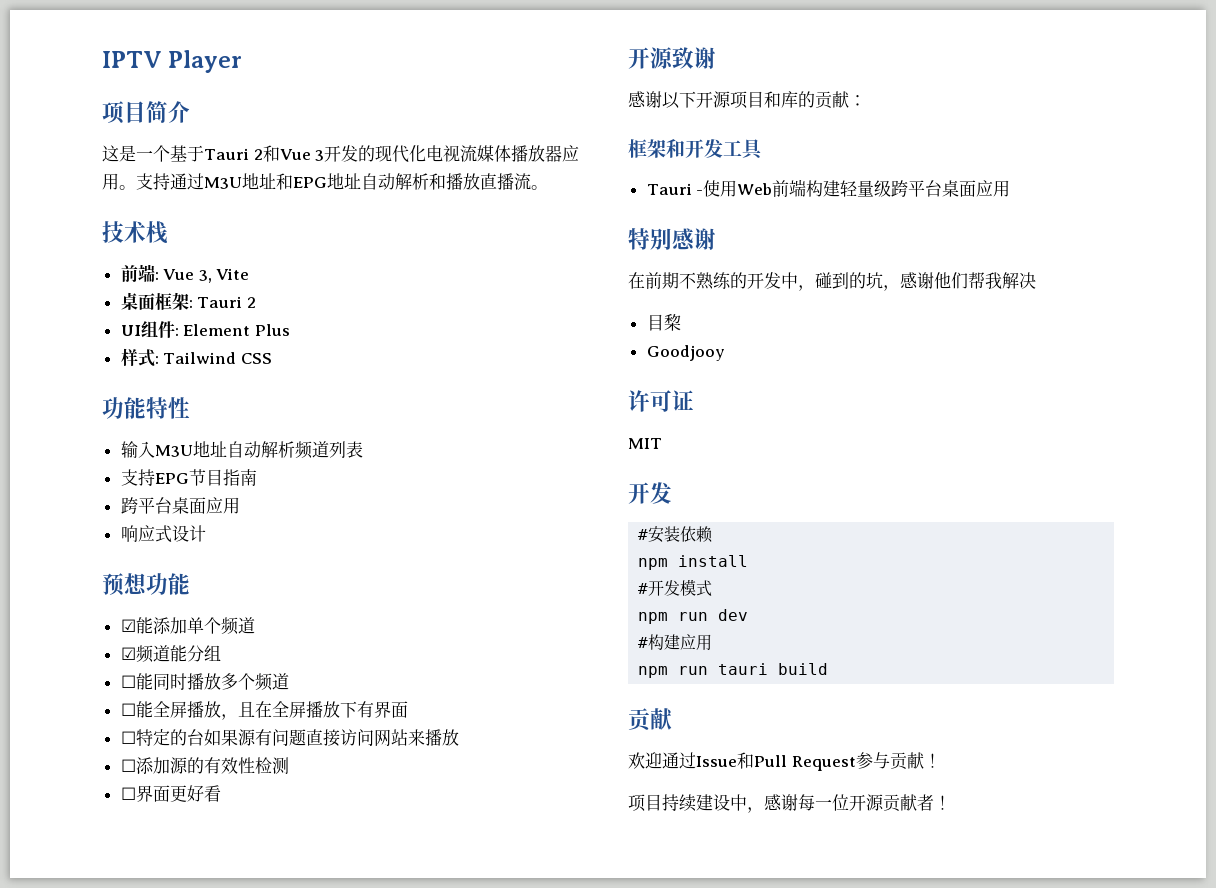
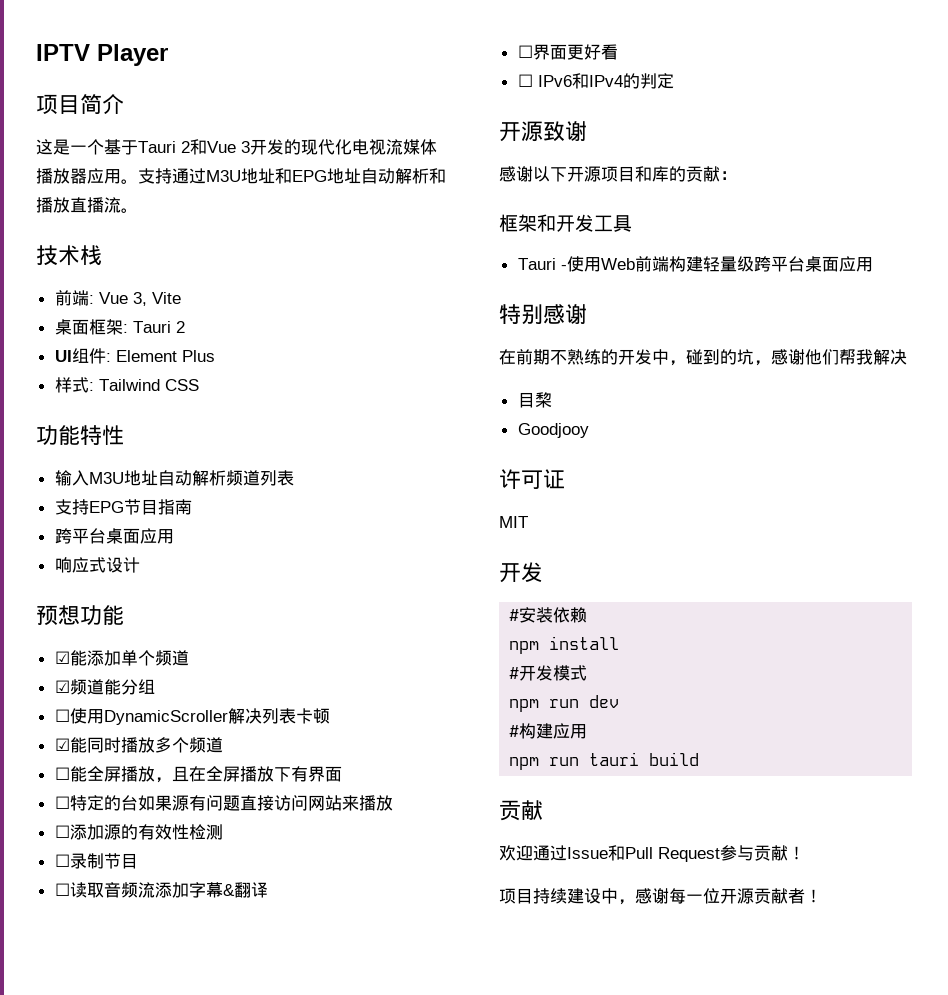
(136, 681) none -> [69,708,330,725] [54,738,70,751] 使用DynamicScroller解决列表卡顿 // ☑
(289, 765) none -> [54,853,138,869] [54,882,268,898] // ☐录制节目 // ☐读取音频流添加字幕&翻译
(221, 793) none -> [517,73,674,89] // ☐ IPv6和IPv4的判定

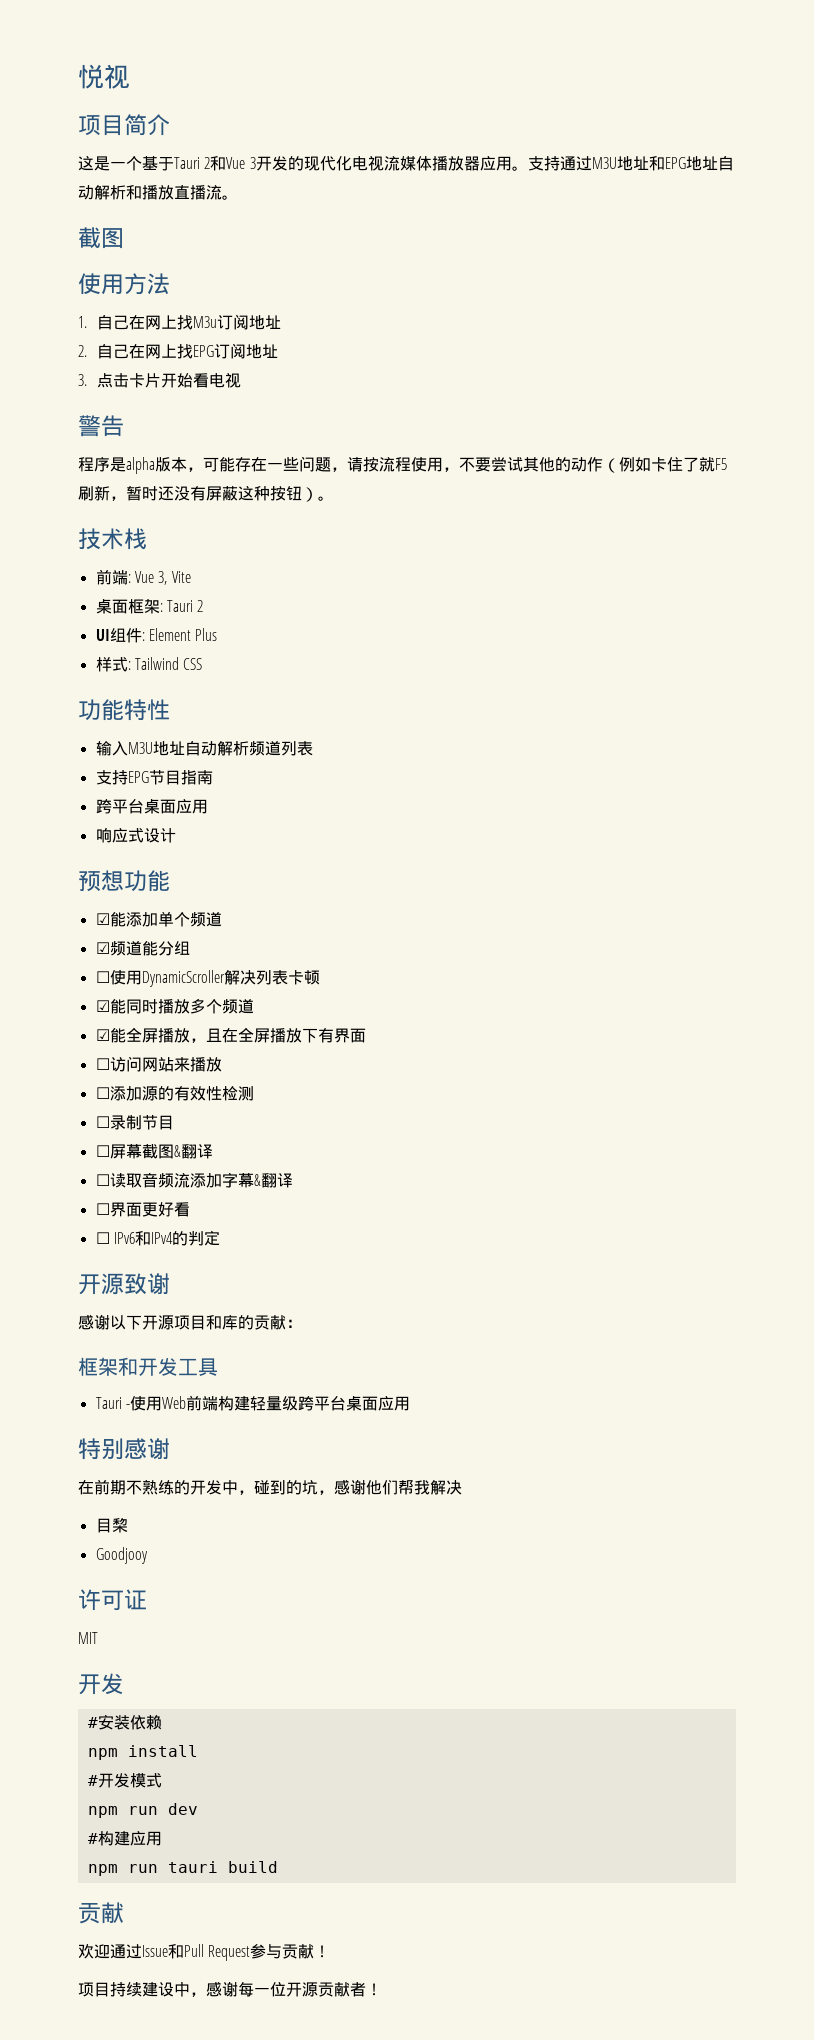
[36,44,168,66] IPTV Player -> [78,64,130,89] 悦视
(138, 210) none -> [78,227,124,249] [78,273,170,295] [78,314,282,330] [78,343,279,359] [78,372,242,388] [78,415,124,437] [78,456,727,474] [78,485,334,502] // 截图 // 使用方法 // 1.自己在网上找M3u订阅地址 // 2.自己在网上找EPG订阅地址 // 3.点击卡片开始看电视 // 警告 // 程序是alpha版本，可能存在一些问题，请按流程使用，不要尝试其他的动作（例如卡住了就F5刷新，暂时还没有屏蔽这种按钮）。
[54,767,70,780] ☐ -> [95,1029,110,1041] ☑
[69,795,274,811] 特定的台如果源有问题直接 -> (110, 1064) none
(138, 861) none -> [95,1144,213,1159] // ☐屏幕截图&翻译

